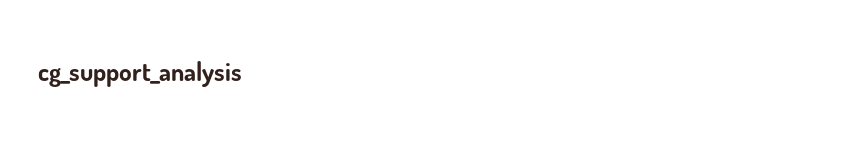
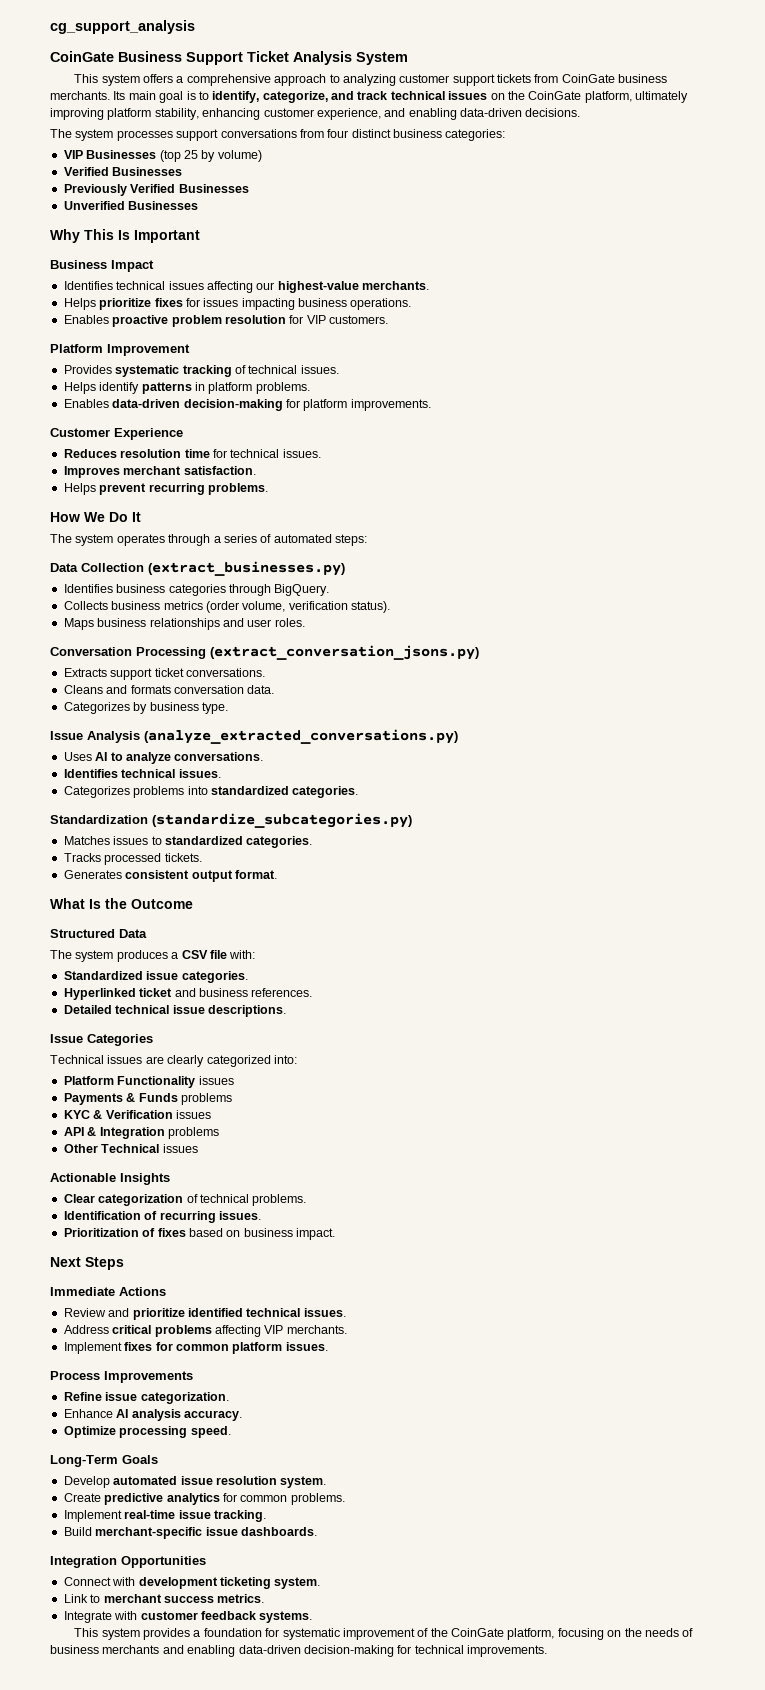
(242, 74) none -> [50,51,408,65] [74,74,668,86] [50,91,688,103] [50,108,581,120] [50,129,506,141] [63,150,262,162] [63,167,183,176] [63,184,249,196] [63,201,199,210] [50,229,200,243] [50,260,154,272] [63,281,429,293] [63,298,412,310] [63,315,388,327] [50,344,190,356] [63,365,339,377] [63,382,310,394] [63,399,431,411] [50,428,183,440] [63,449,321,458] [63,466,256,478] [63,483,268,495] [50,512,141,522] [50,534,367,546] [50,561,345,576] [63,584,330,596] [63,601,390,613] [63,618,305,630] [50,645,479,660] [63,668,265,680] [63,685,275,694] [63,702,228,714] [50,729,458,744] [63,752,264,764] [63,769,221,778] [63,786,359,798] [50,813,412,828] [63,836,313,848] [63,853,202,865] [63,870,277,882] [50,898,193,909] [50,929,147,938] [50,950,256,962] [63,971,248,983] [63,988,313,1000] [63,1005,286,1017] [50,1034,153,1046] [50,1055,297,1067] [63,1076,234,1088] [63,1093,232,1105] [63,1110,211,1119] [63,1127,219,1139] [63,1144,198,1153] [50,1173,170,1185] [63,1194,307,1206] [63,1211,261,1223] [63,1228,335,1240] [50,1257,124,1270] [50,1287,166,1296] [63,1308,346,1320] [63,1325,347,1337] [63,1342,328,1354] [50,1371,193,1383] [63,1392,229,1404] [63,1409,242,1421] [63,1426,231,1438] [50,1455,158,1467] [63,1476,327,1488] [63,1493,345,1505] [63,1510,266,1522] [63,1527,317,1539] [50,1556,206,1568] [63,1577,321,1589] [63,1594,265,1603] [63,1611,313,1623] [74,1628,694,1640] [50,1645,547,1657] // CoinGate Business Support Ticket Analysis System // This system offers a comprehensive approach to analyzing customer support tickets from CoinGate business merchants. Its main goal is to identify, categorize, and track technical issues on the CoinGate platform, ultimately improving platform stability, enhancing customer experience, and enabling data-driven decisions. // The system processes support conversations from four distinct business categories: // VIP Businesses (top 25 by volume) // Verified Businesses // Previously Verified Businesses // Unverified Businesses // Why This Is Important // Business Impact // Identifies technical issues affecting our highest-value merchants. // Helps prioritize fixes for issues impacting business operations. // Enables proactive problem resolution for VIP customers. // Platform Improvement // Provides systematic tracking of technical issues. // Helps identify patterns in platform problems. // Enables data-driven decision-making for platform improvements. // Customer Experience // Reduces resolution time for technical issues. // Improves merchant satisfaction. // Helps prevent recurring problems. // How We Do It // The system operates through a series of automated steps: // Data Collection (extract_businesses.py) // Identifies business categories through BigQuery. // Collects business metrics (order volume, verification status). // Maps business relationships and user roles. // Conversation Processing (extract_conversation_jsons.py) // Extracts support ticket conversations. // Cleans and formats conversation data. // Categorizes by business type. // Issue Analysis (analyze_extracted_conversations.py) // Uses AI to analyze conversations. // Identifies technical issues. // Categorizes problems into standardized categories. // Standardization (standardize_subcategories.py) // Matches issues to standardized categories. // Tracks processed tickets. // Generates consistent output format. // What Is the Outcome // Structured Data // The system produces a CSV file with: // Standardized issue categories. // Hyperlinked ticket and business references. // Detailed technical issue descriptions. // Issue Categories // Technical issues are clearly categorized into: // Platform Functionality issues // Payments & Funds problems // KYC & Verification issues // API & Integration problems // Other Technical issues // Actionable Insights // Clear categorization of technical problems. // Identification of recurring issues. // Prioritization of fixes based on business impact. // Next Steps // Immediate Actions // Review and prioritize identified technical issues. // Address critical problems affecting VIP merchants. // Implement fixes for common platform issues. // Process Improvements // Refine issue categorization. // Enhance AI analysis accuracy. // Optimize processing speed. // Long-Term Goals // Develop automated issue resolution system. // Create predictive analytics for common problems. // Implement real-time issue tracking. // Build merchant-specific issue dashboards. // Integration Opportunities // Connect with development ticketing system. // Link to merchant success metrics. // Integrate with customer feedback systems. // This system provides a foundation for systematic improvement of the CoinGate platform, focusing on the needs of business merchants and enabling data-driven decision-making for technical improvements.

